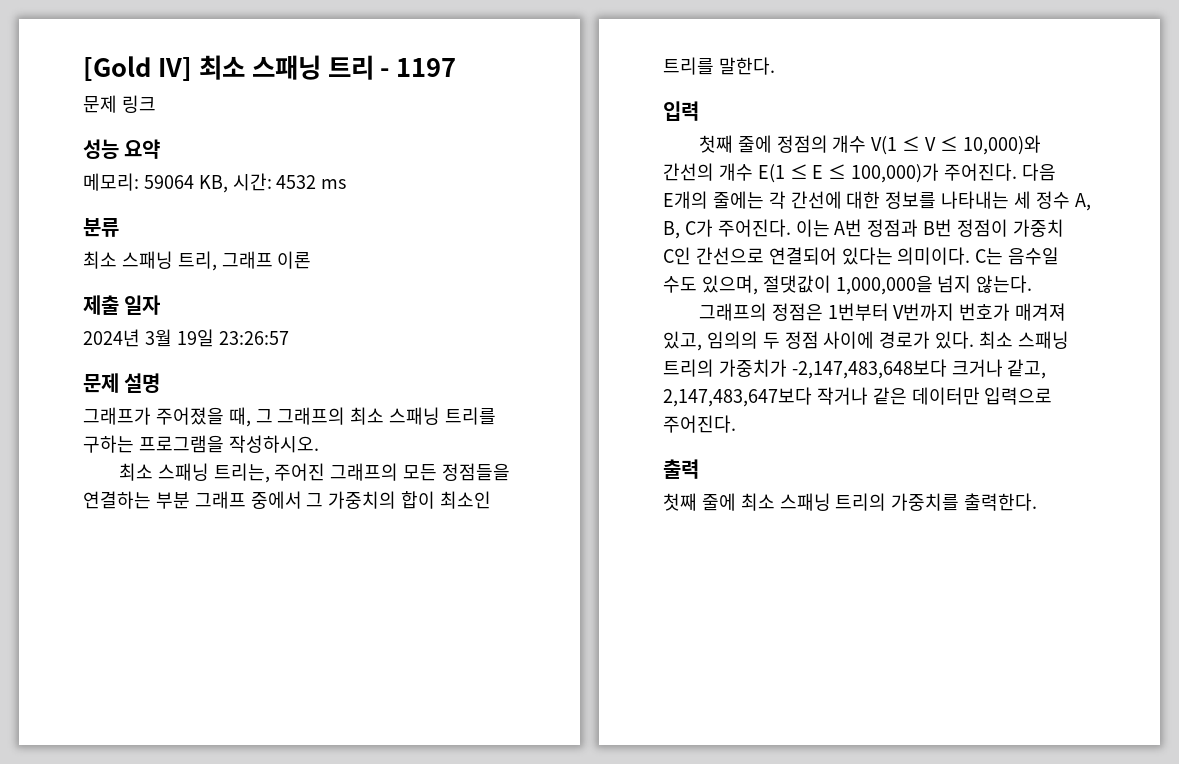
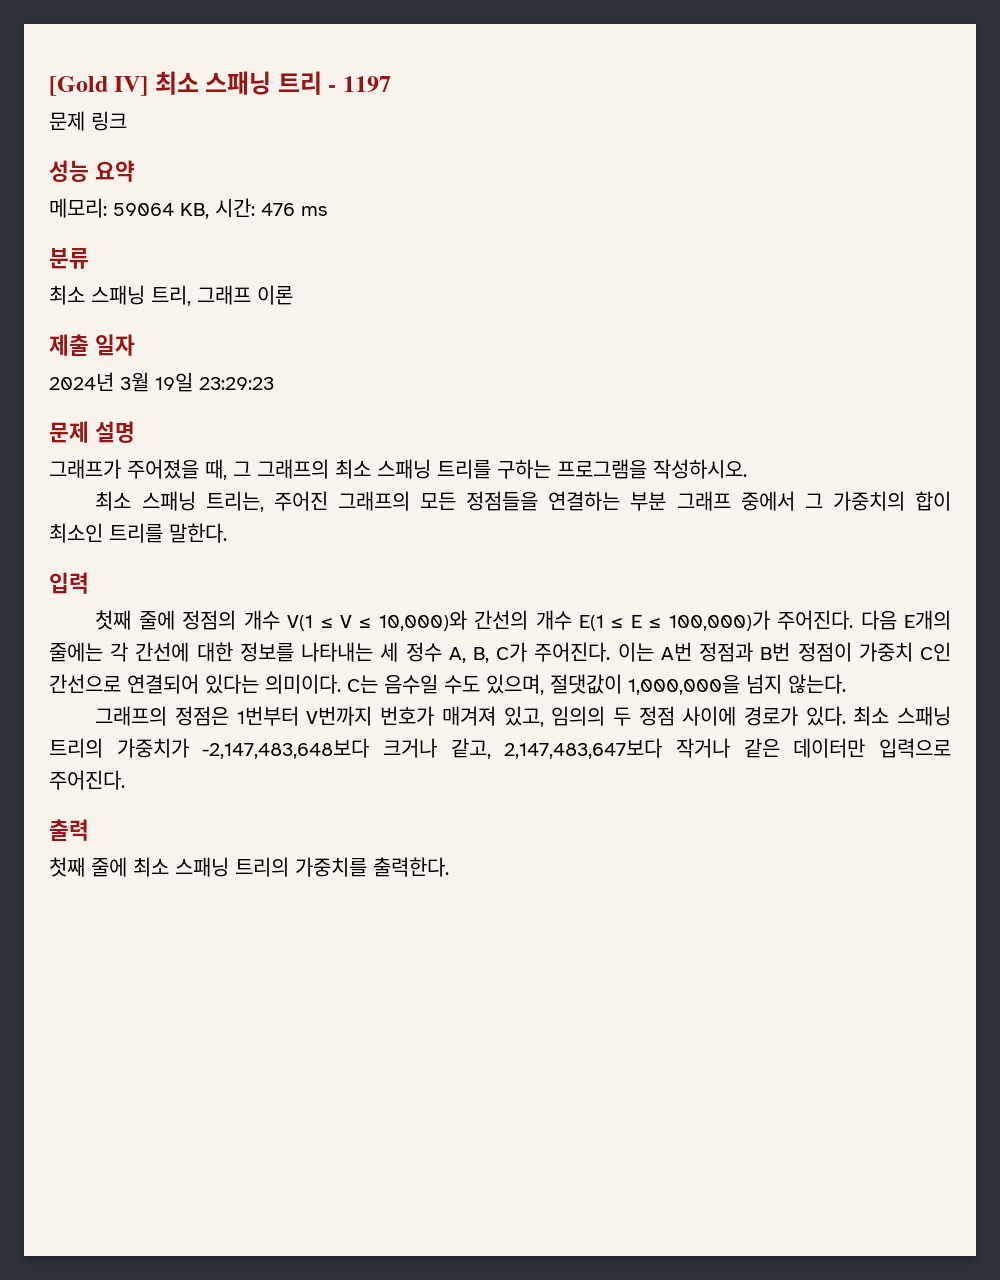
[276,175,317,189] 4532 -> [261,203,295,216] 476
[218,331,289,345] 23:26:57 -> [199,377,274,390] 23:29:23

